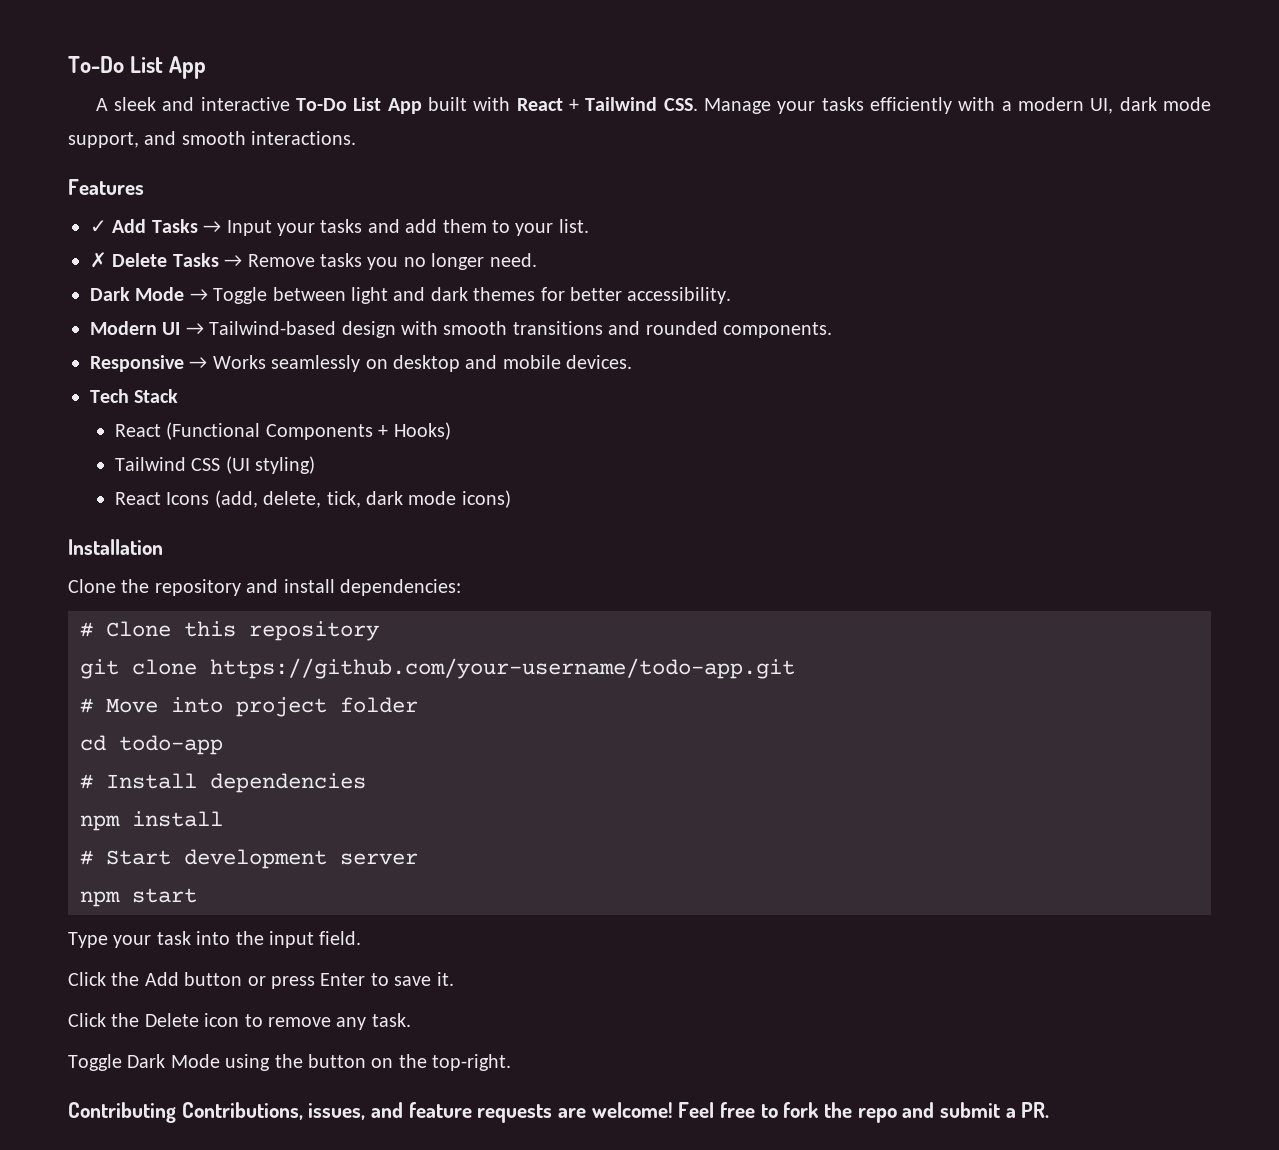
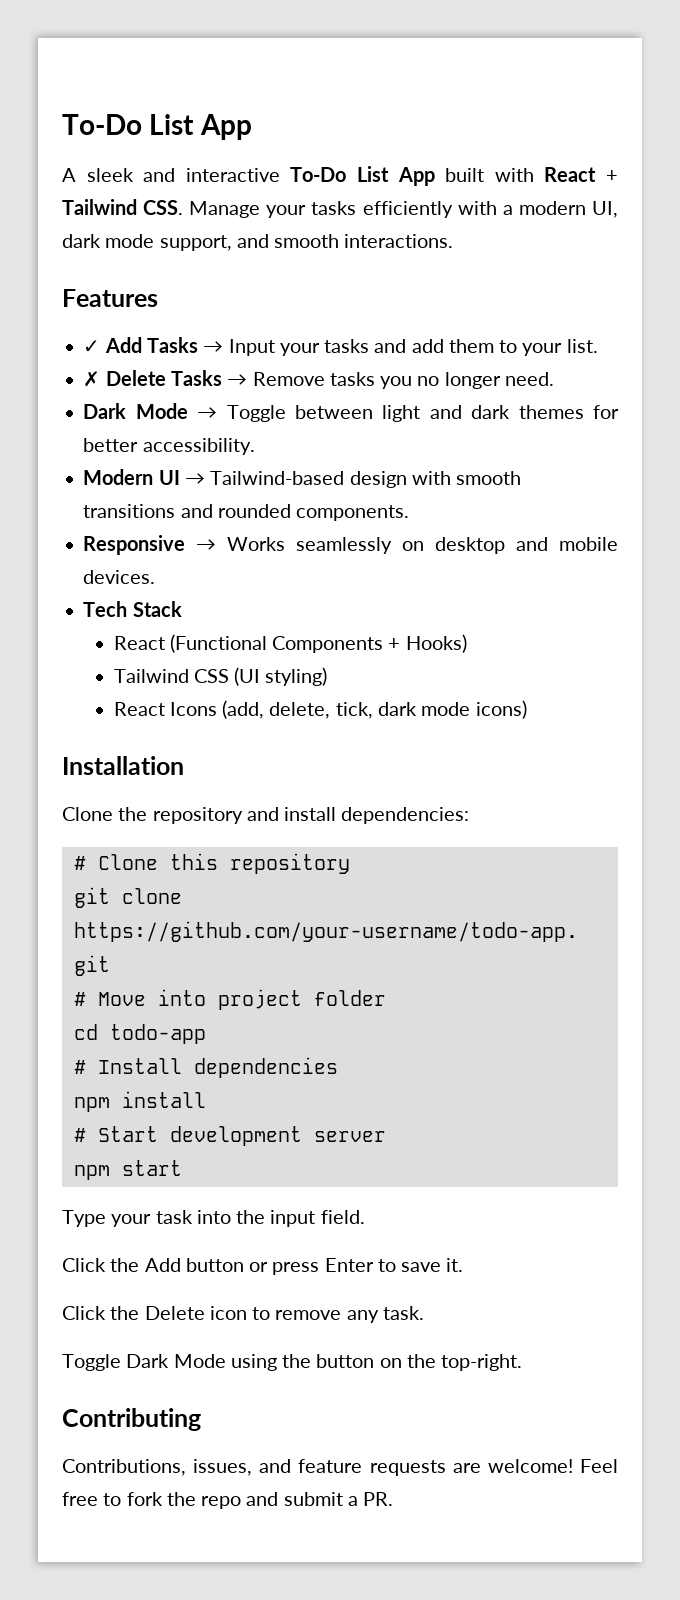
(176, 1112) none -> (201, 1419) //

